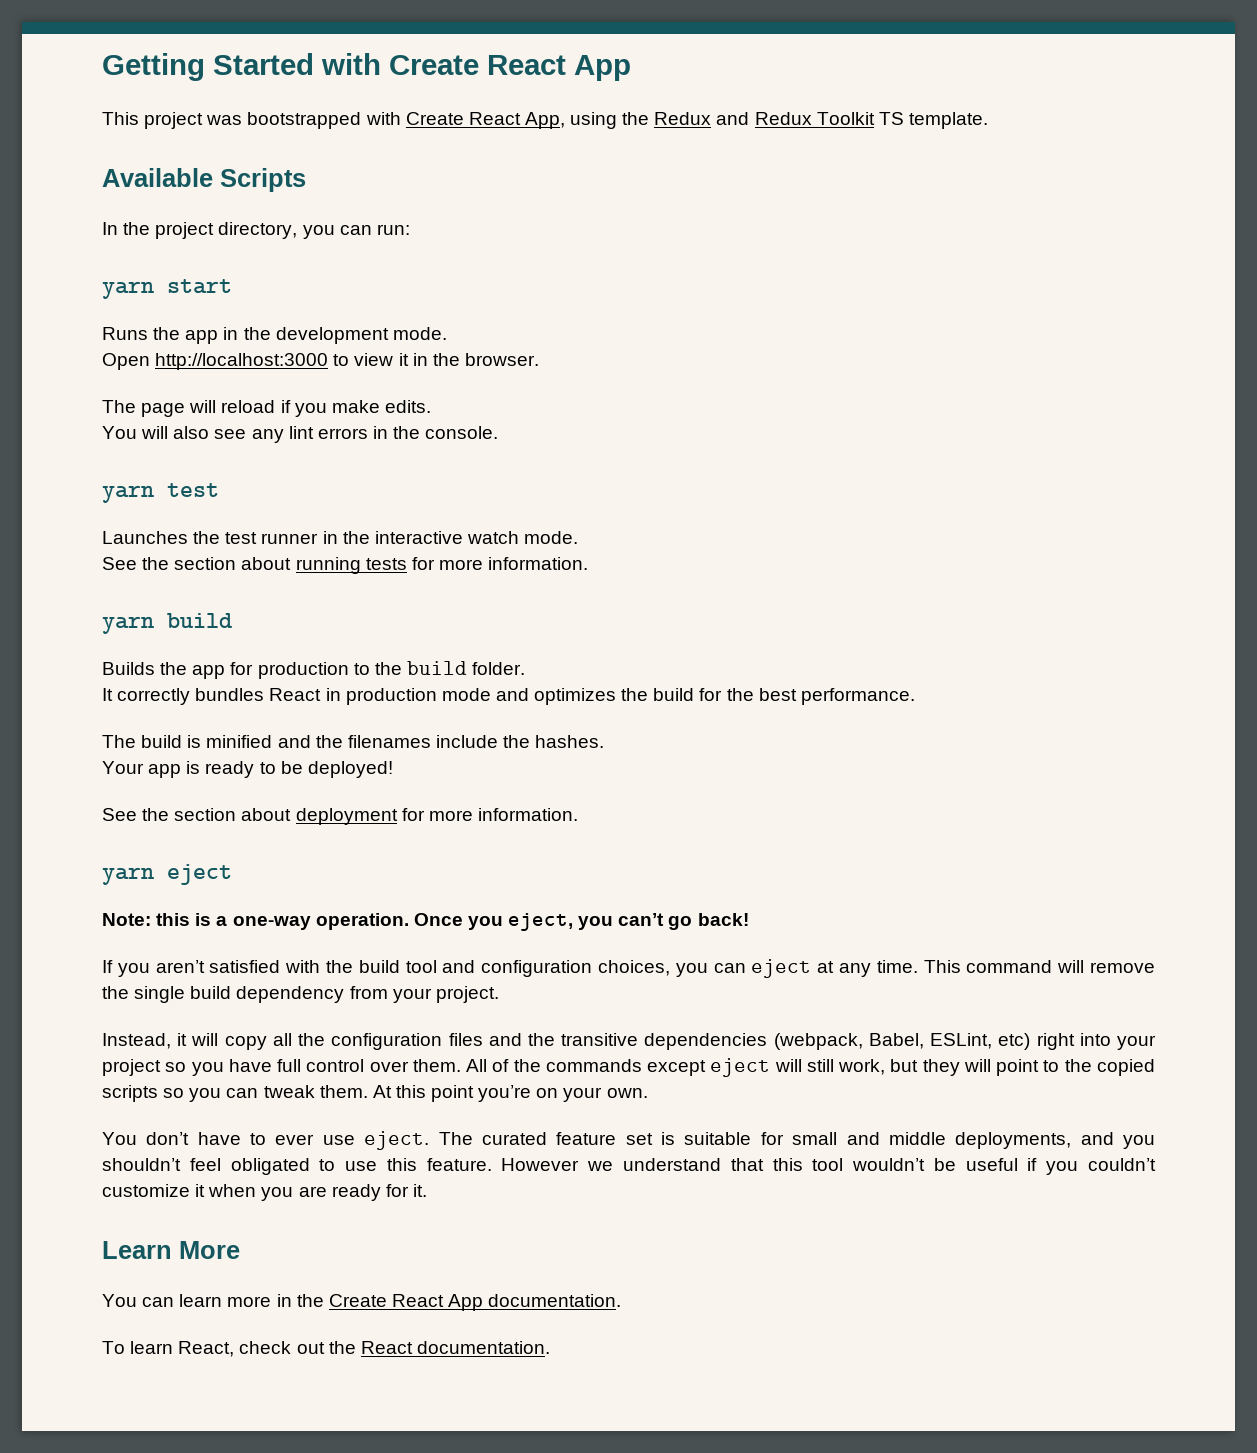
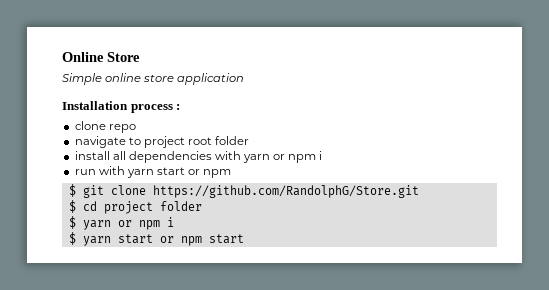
[102,53,631,81] [102,112,988,129] [102,168,306,192] [102,222,410,239] [102,279,232,299] [102,327,447,344] [102,353,539,370] [102,400,431,417] [102,426,499,443] [102,483,219,503] [102,531,579,544] [102,557,589,574] [102,613,233,634] [102,661,526,679] [102,688,915,705] [102,735,605,748] [102,761,393,778] [102,808,578,825] [102,864,232,885] [102,913,749,931] [102,959,1155,978] [102,986,499,1003] [102,1033,1156,1050] [102,1058,1155,1077] [102,1085,648,1102] [102,1131,1155,1150] [102,1158,1157,1175] [102,1184,427,1201] [102,1241,240,1259] [102,1294,622,1311] [102,1341,550,1357] Getting Started with Create React App // This project was bootstrapped with Create React App, using the Redux and Redux Toolkit TS template. // Available Scripts // In the project directory, you can run: // yarn start // Runs the app in the development mode. // Open http://localhost:3000 to view it in the browser. // The page will reload if you make edits. // You will also see any lint errors in the console. // yarn test // Launches the test runner in the interactive watch mode. // See the section about running tests for more information. // yarn build // Builds the app for production to the build folder. // It correctly bundles React in production mode and optimizes the build for the best performance. // The build is minified and the filenames include the hashes. // Your app is ready to be deployed! // See the section about deployment for more information. // yarn eject // Note: this is a one-way operation. Once you eject, you can’t go back! // If you aren’t satisfied with the build tool and configuration choices, you can eject at any time. This command will remove the single build dependency from your project. // Instead, it will copy all the configuration files and the transitive dependencies (webpack, Babel, ESLint, etc) right into your project so you have full control over them. All of the commands except eject will still work, but they will point to the copied scripts so you can tweak them. At this point you’re on your own. // You don’t have to ever use eject. The curated feature set is suitable for small and middle deployments, and you shouldn’t feel obligated to use this feature. However we understand that this tool wouldn’t be useful if you couldn’t customize it when you are ready for it. // Learn More // You can learn more in the Create React App documentation. // To learn React, check out the React documentation. -> [62,52,140,62] [62,73,245,85] [62,101,181,113] [74,121,136,133] [74,136,250,148] [74,151,323,163] [74,166,232,178] [68,184,419,198] [68,200,202,214] [68,216,174,230] [68,232,244,246] Online Store // Simple online store application // Installation process : // clone repo // navigate to project root folder // install all dependencies with yarn or npm i // run with yarn start or npm // $ git clone https://github.com/RandolphG/Store.git // $ cd project folder // $ yarn or npm i // $ yarn start or npm start

